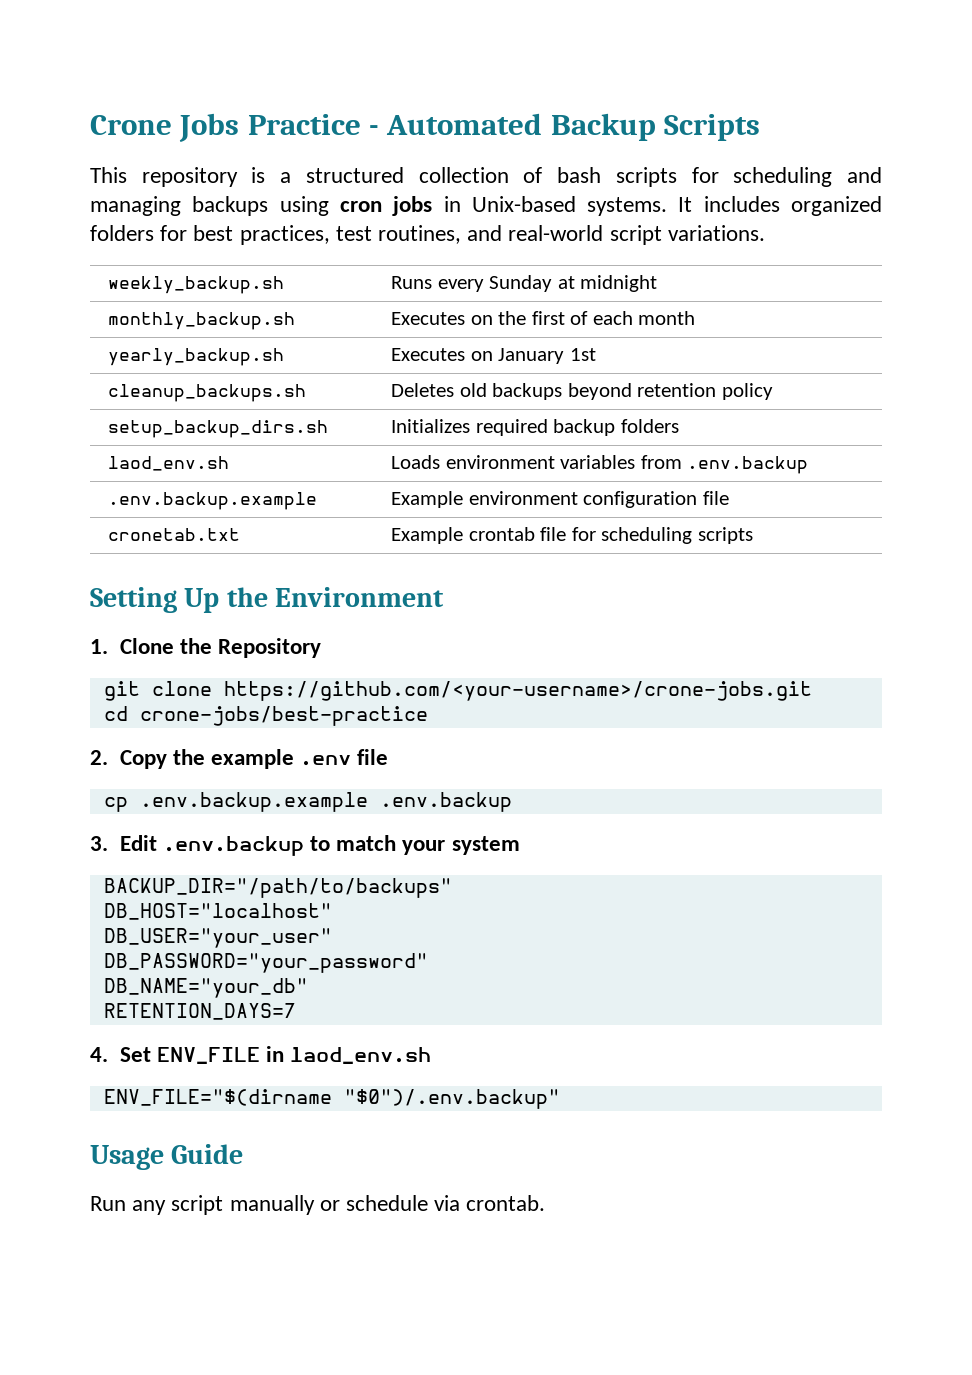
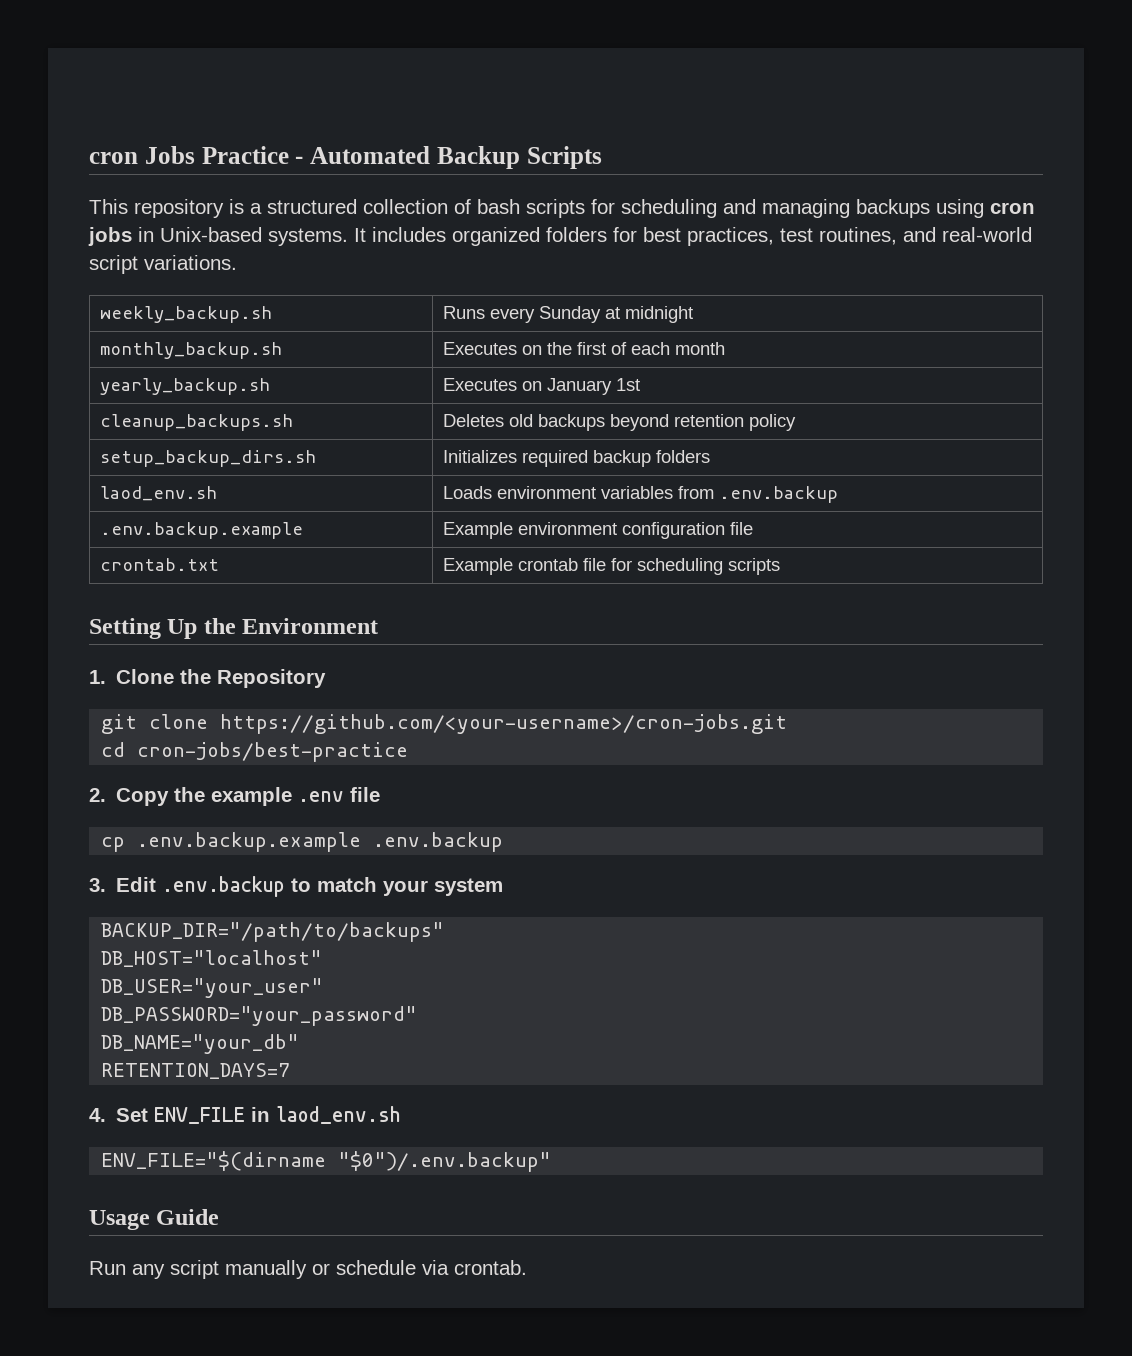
[90,115,172,135] Crone -> [89,152,138,164] cron
[108,528,241,541] cronetab.txt -> [100,558,220,571] crontab.txt
[223,681,812,701] https://github.com/<your-username>/crone-jobs.git -> [220,714,788,734] https://github.com/<your-username>/cron-jobs.git
[139,706,428,726] crone-jobs/best-practice -> [137,742,409,762] cron-jobs/best-practice

